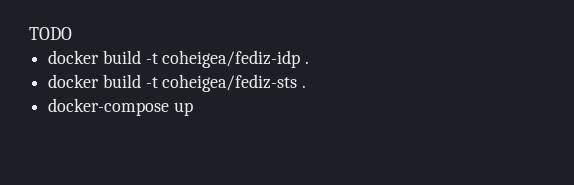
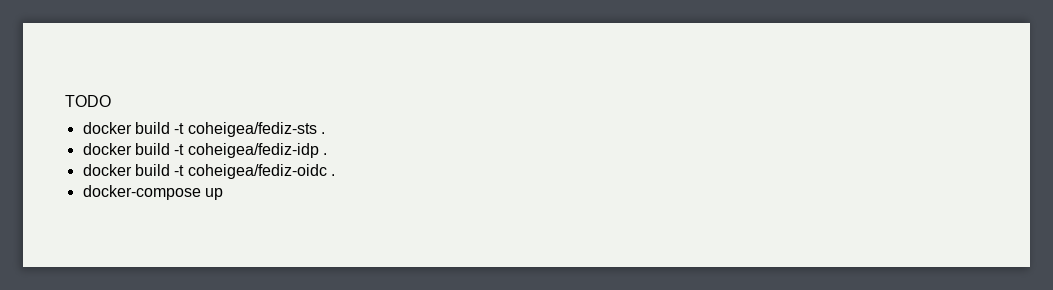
(72, 33) none -> [82,122,325,137] // docker build -t coheigea/fediz-sts .
[162,74,298,92] coheigea/fediz-sts -> [187,164,327,179] coheigea/fediz-oidc

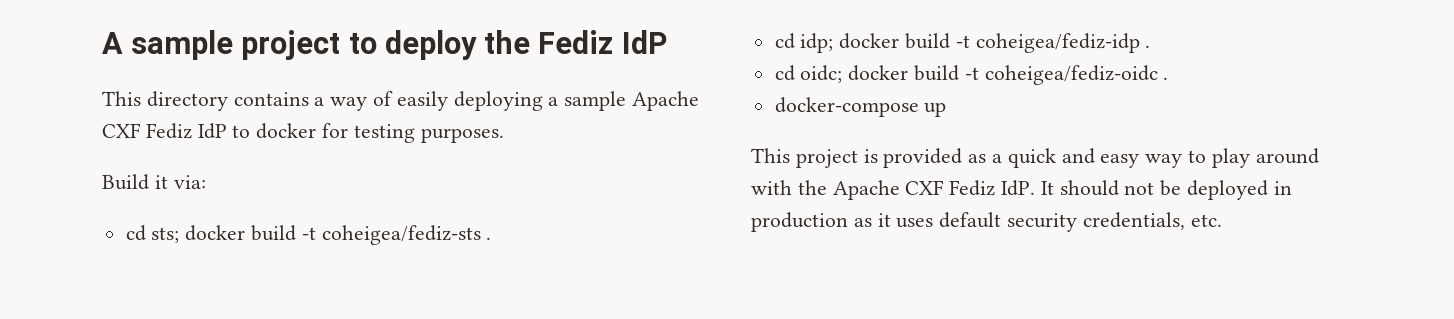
[65,95,111,107] TODO // -> [102,30,667,60] [102,91,700,111] [102,123,504,143] [102,174,206,190] [125,225,180,243] A sample project to deploy the Fediz IdP // This directory contains a way of easily deploying a sample Apache CXF Fediz IdP to docker for testing purposes. // Build it via: // cd sts;
(325, 133) none -> [774,33,834,53] cd idp;
(327, 154) none -> [774,65,843,83] cd oidc;
(223, 194) none -> [751,148,1319,168] [751,180,1292,200] [751,212,1222,232] // This project is provided as a quick and easy way to play around with the Apache CXF Fediz IdP. It should not be deployed in production as it uses default security credentials, etc.

